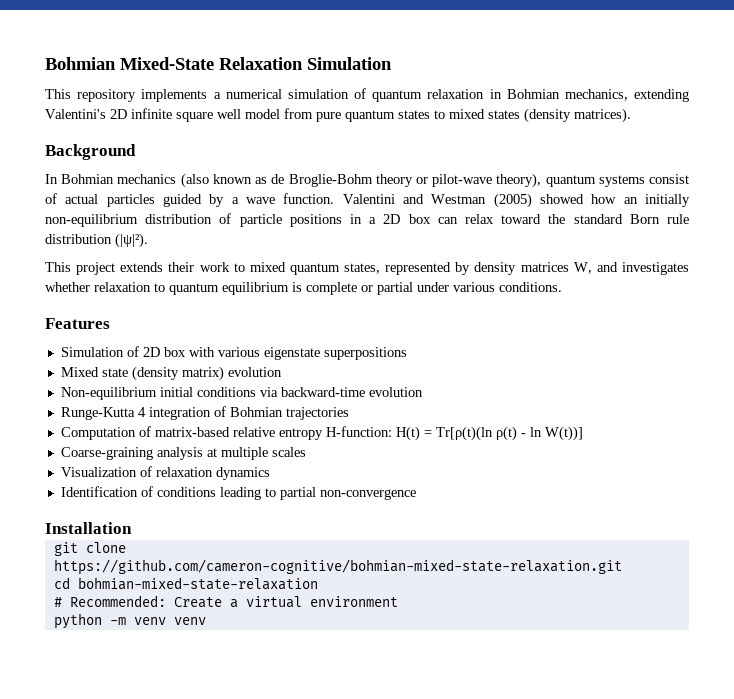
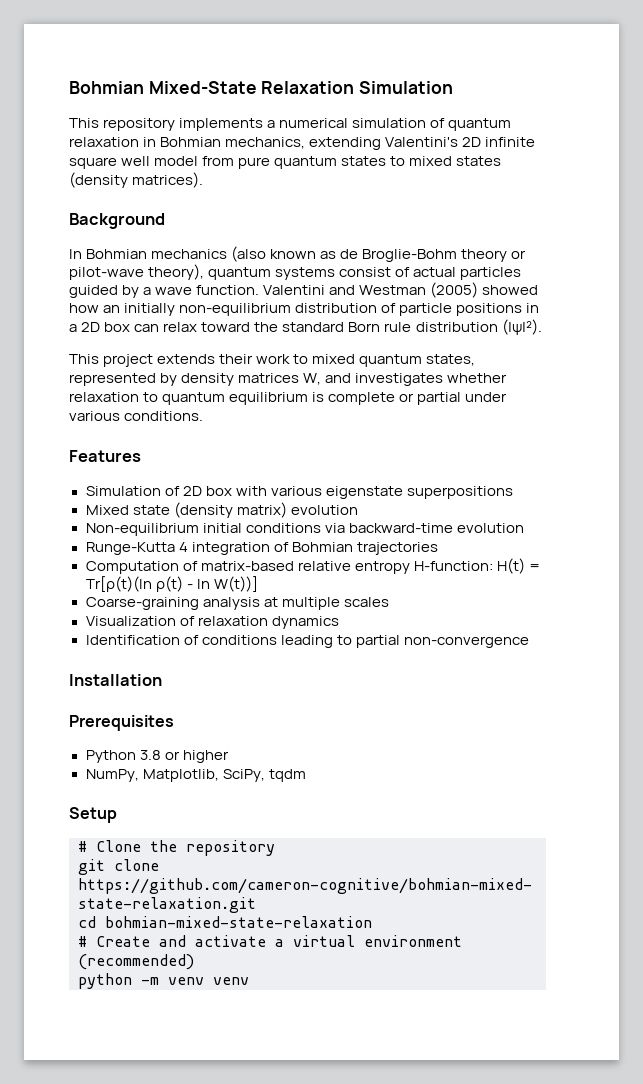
(132, 528) none -> [69,715,174,731] [85,750,229,763] [85,769,306,782] [69,807,117,823] [78,840,275,856] // Prerequisites // Python 3.8 or higher // NumPy, Matplotlib, SciPy, tqdm // Setup // # Clone the repository
[69,595,222,608] Recommended: Create -> [96,935,266,947] Create and activate
(398, 601) none -> [78,954,194,970] (recommended)

